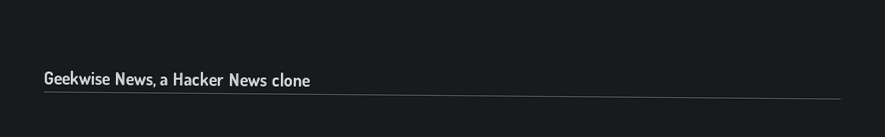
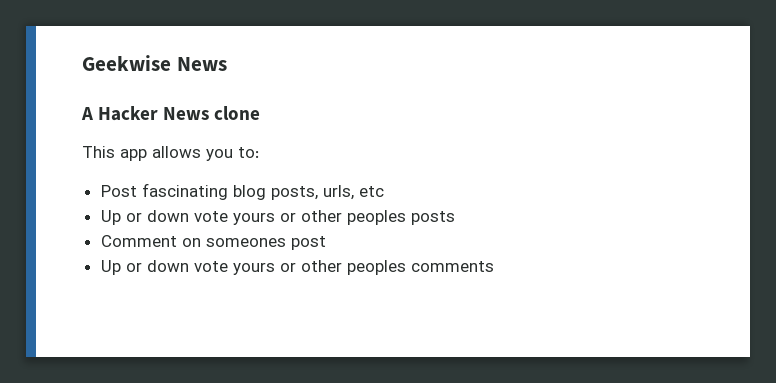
[113,72,169,88] News, a -> [176,57,227,71] [81,107,93,120] News // A
(310, 79) none -> [82,146,259,161] [100,183,384,200] [100,210,455,225] [100,235,326,250] [100,260,494,275] // This app allows you to: // Post fascinating blog posts, urls, etc // Up or down vote yours or other peoples posts // Comment on someones post // Up or down vote yours or other peoples comments

